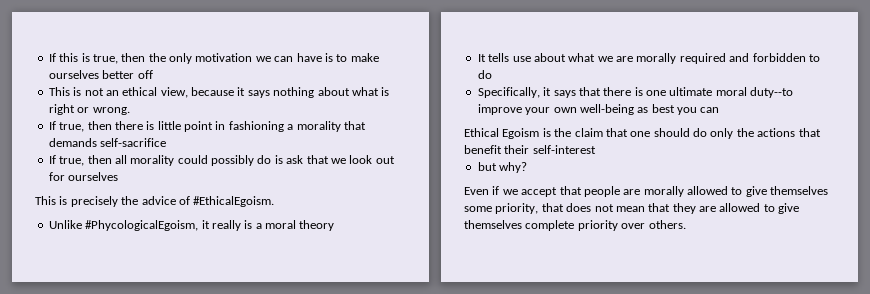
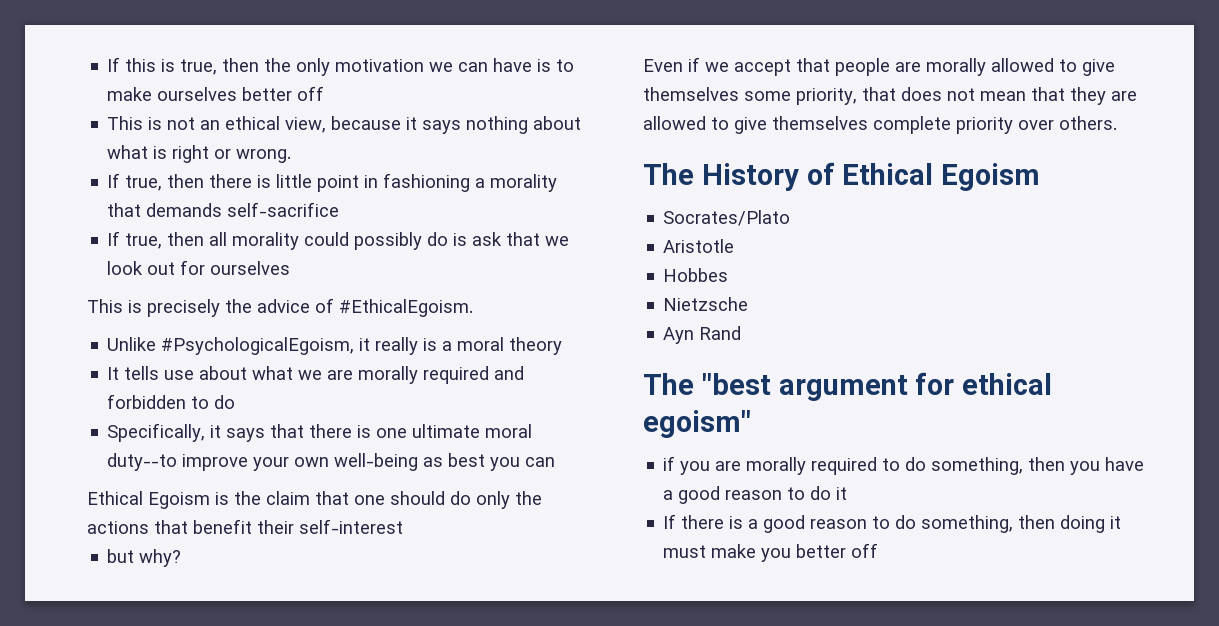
[85,220,199,231] #PhycologicalEgoism, -> [161,337,355,355] #PsychologicalEgoism,
(686, 224) none -> [643,162,1041,191] [663,210,791,226] [663,239,735,253] [663,268,729,282] [663,297,749,311] [663,326,742,344] [643,372,1053,401] [643,410,751,438] [663,456,1145,475] [663,486,848,504] [663,514,1122,533] [663,543,879,562] // The History of Ethical Egoism // Socrates/Plato // Aristotle // Hobbes // Nietzsche // Ayn Rand // The "best argument for ethical egoism" // if you are morally required to do something, then you have a good reason to do it // If there is a good reason to do something, then doing it must make you better off

